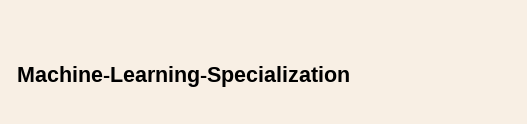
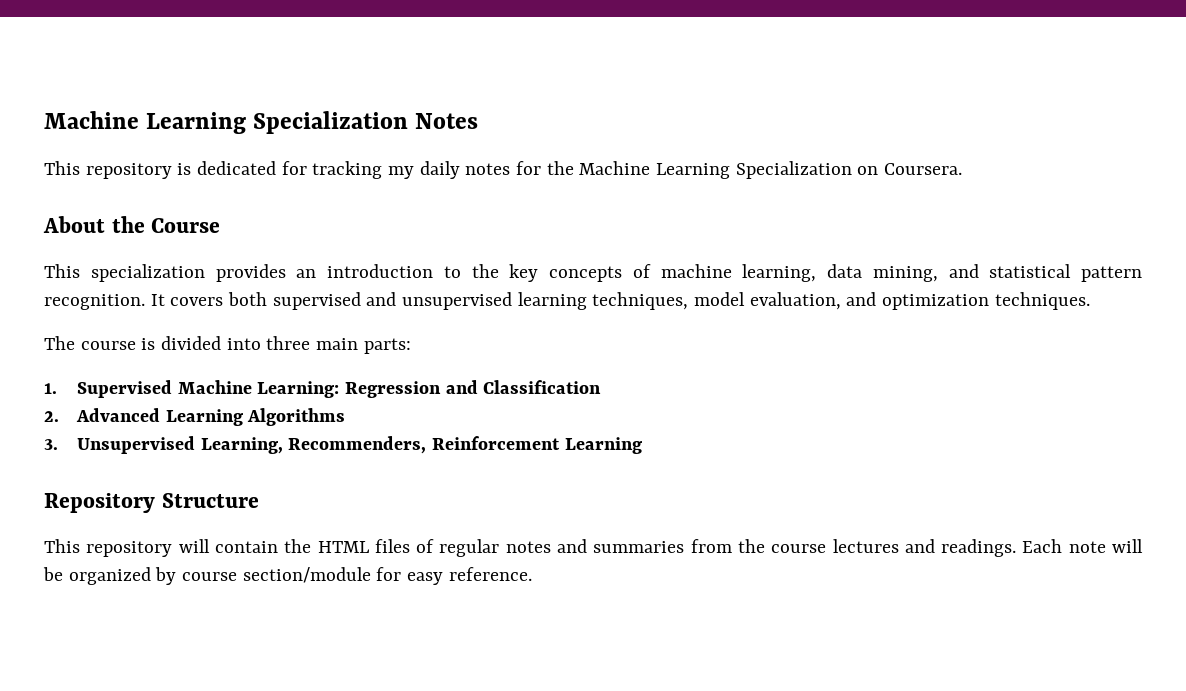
[17,66,350,87] Machine-Learning-Specialization -> [44,111,479,134] [44,161,963,179] [43,216,221,233] [44,264,1142,282] [44,292,1090,310] [44,336,411,354] [44,380,602,398] [44,408,346,426] [44,436,642,454] [44,493,259,513] [44,539,1143,557] [43,567,532,585] Machine Learning Specialization Notes // This repository is dedicated for tracking my daily notes for the Machine Learning Specialization on Coursera. // About the Course // This specialization provides an introduction to the key concepts of machine learning, data mining, and statistical pattern recognition. It covers both supervised and unsupervised learning techniques, model evaluation, and optimization techniques. // The course is divided into three main parts: // 1. Supervised Machine Learning: Regression and Classification // 2. Advanced Learning Algorithms // 3. Unsupervised Learning, Recommenders, Reinforcement Learning // Repository Structure // This repository will contain the HTML files of regular notes and summaries from the course lectures and readings. Each note will be organized by course section/module for easy reference.

